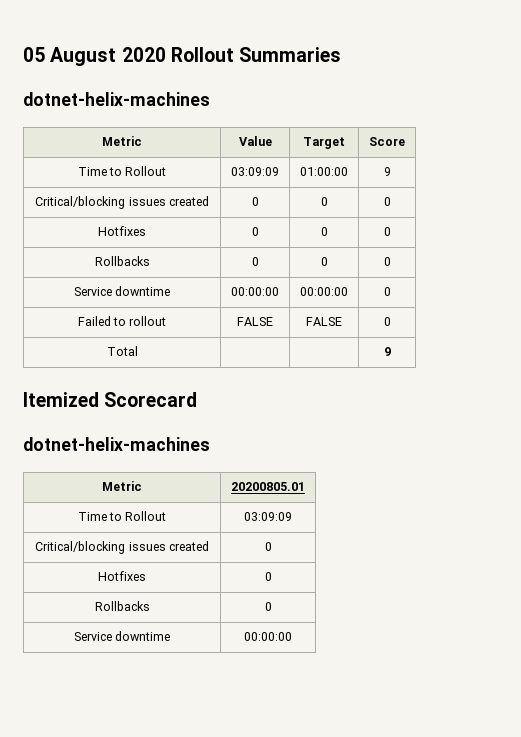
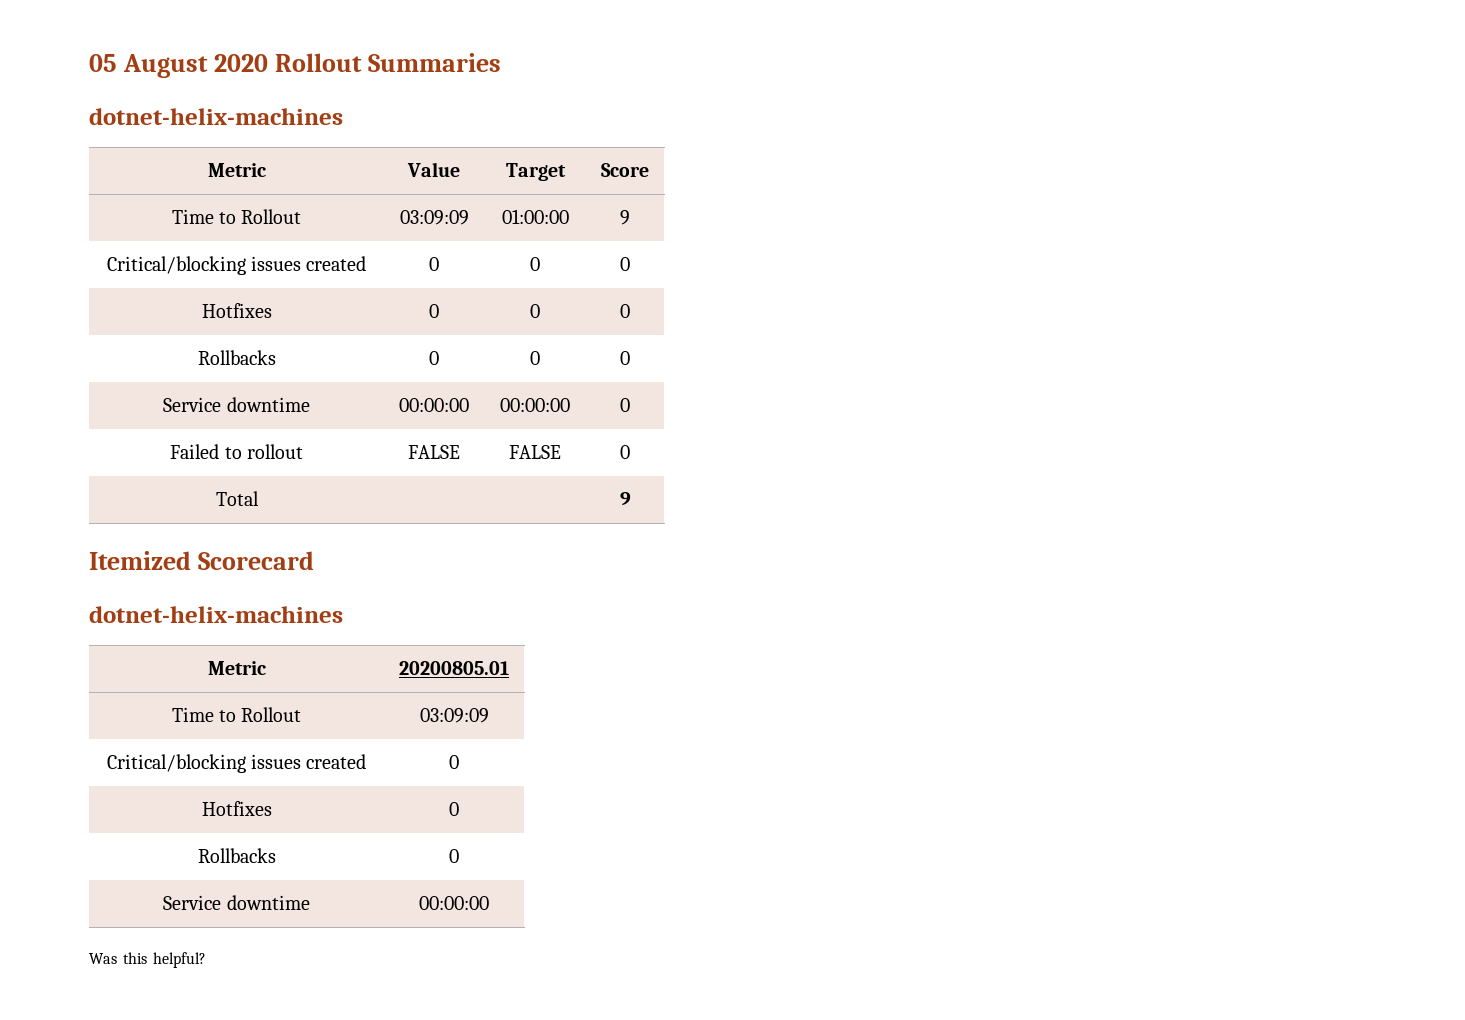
(292, 636) none -> [89,952,206,968] // Was this helpful?

